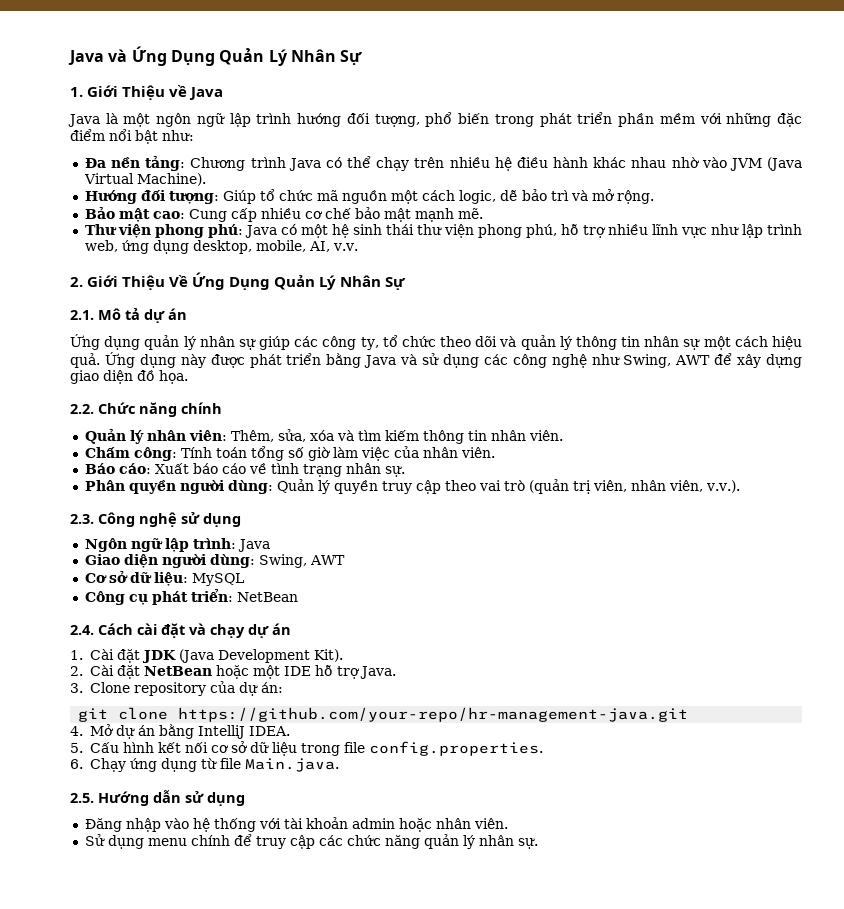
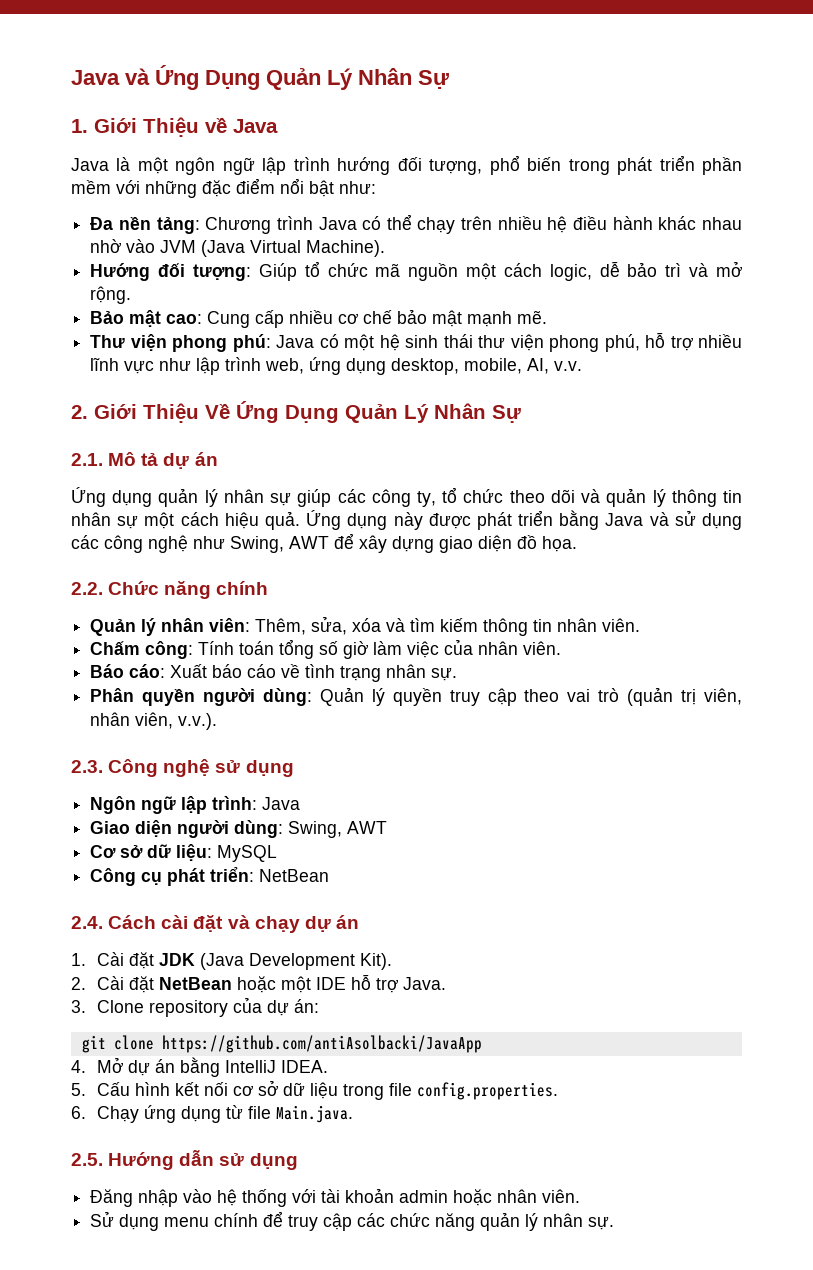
[178,707,689,722] https://github.com/your-repo/hr-management-java.git -> [161,1035,482,1053] https://github.com/antiAsolbacki/JavaApp

